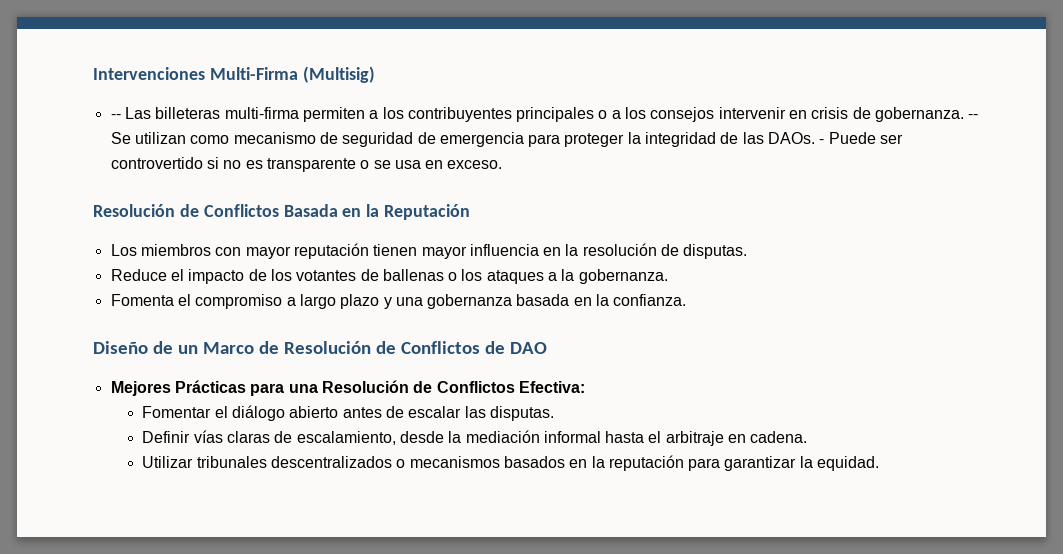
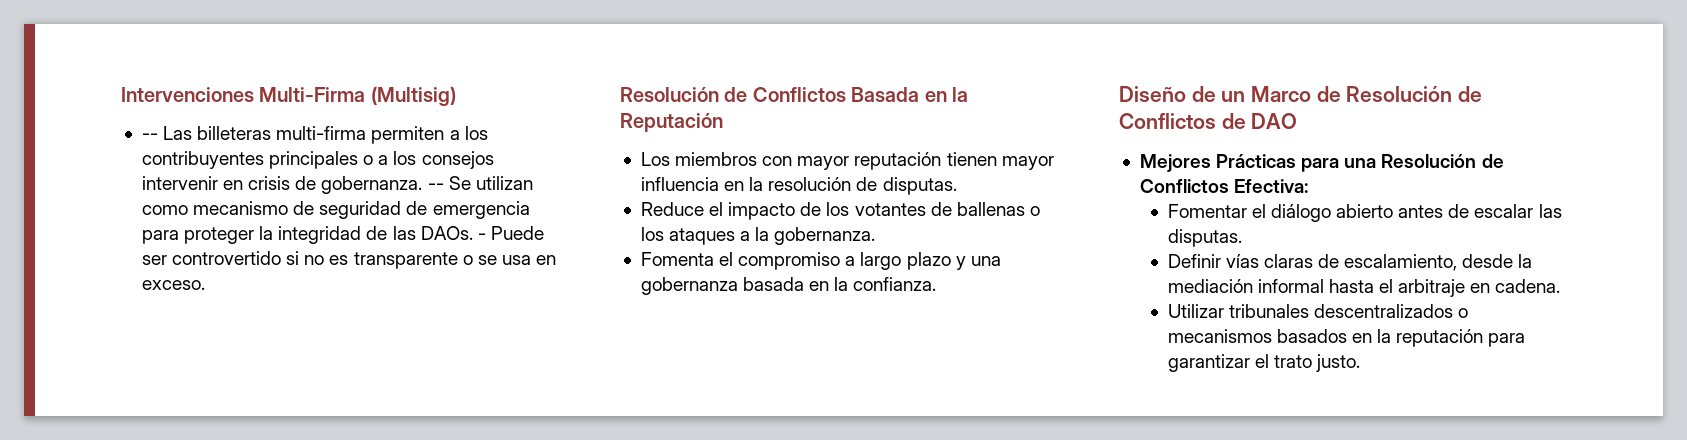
[799,456,880,471] la equidad. -> [1254,354,1361,372] el trato justo.

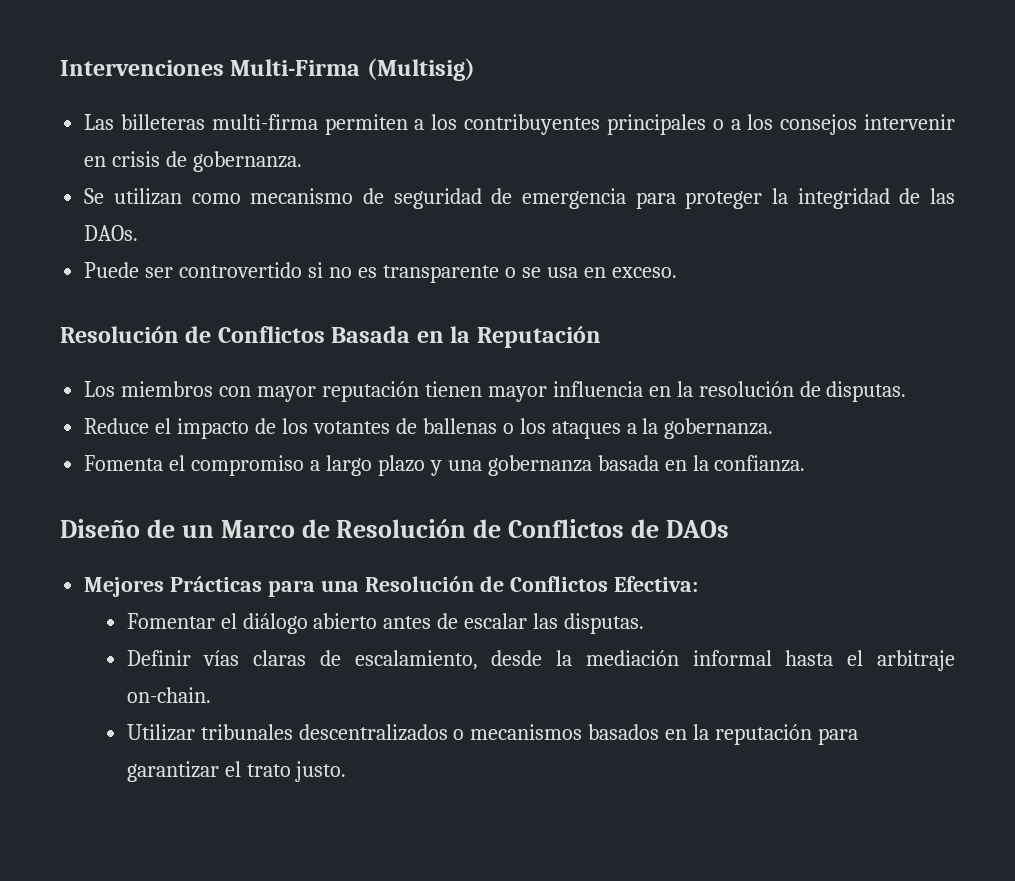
[141,133,158,140] -- -> (475, 69) none
[427,183,444,190] -- -> (303, 161) //
[477,233,486,240] - -> (139, 233) //
[1251,113,1298,129] DAO -> [665,520,729,538] DAOs
[1470,279,1561,293] en cadena. -> [126,687,211,703] on-chain.

